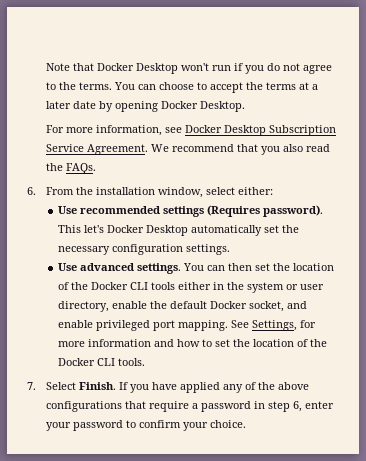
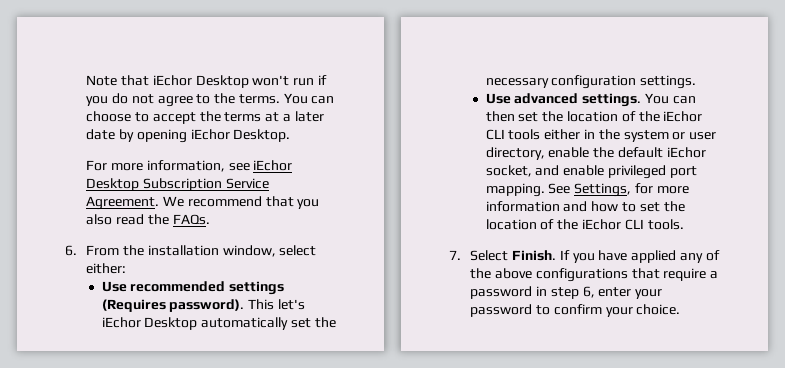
[96,63,134,71] Docker -> [152,75,192,86] iEchor
[160,101,198,109] Docker -> [190,129,230,140] iEchor
[184,125,222,133] Docker -> [253,160,293,171] iEchor
[106,225,144,233] Docker -> [101,317,141,328] iEchor
[90,282,128,290] Docker -> [663,111,703,122] iEchor
[209,301,247,309] Docker -> [666,147,706,158] iEchor
[57,358,95,366] Docker -> [581,219,621,230] iEchor

